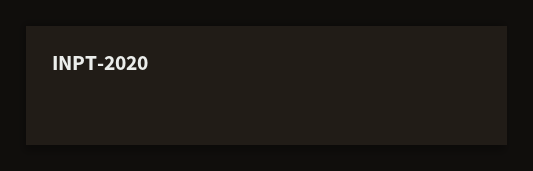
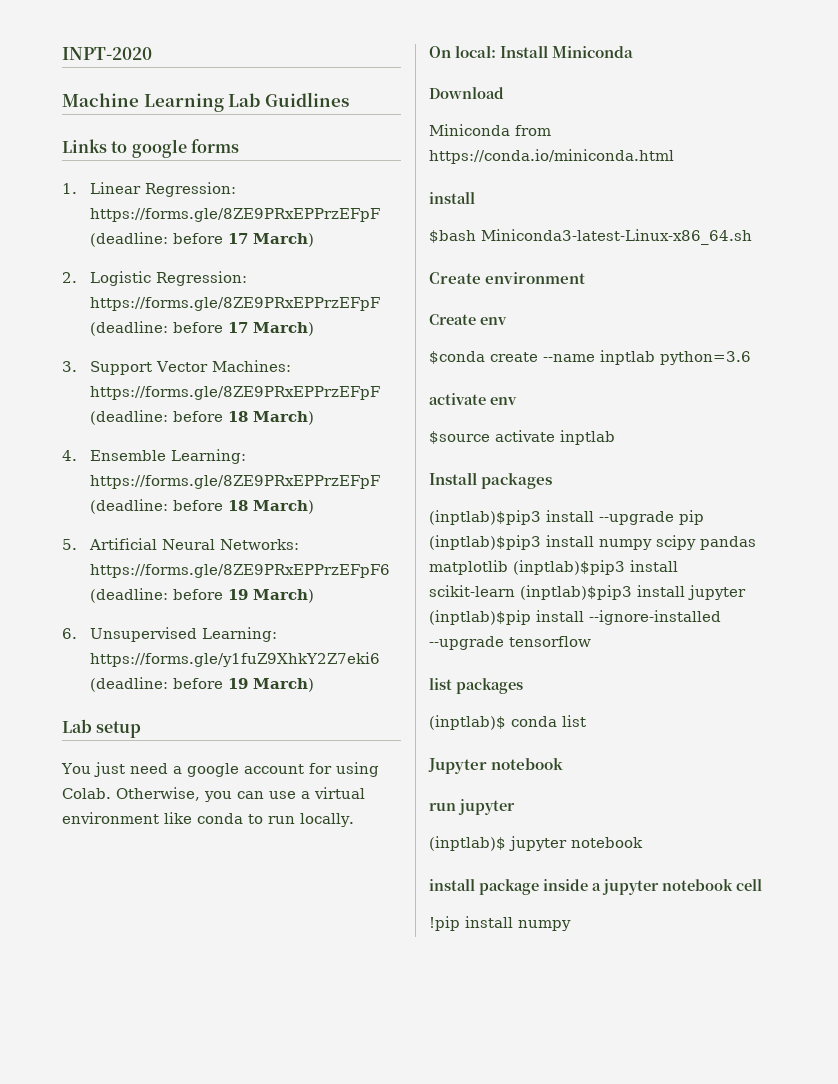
(148, 63) none -> [62,92,349,112] [62,139,239,158] [62,182,237,197] [90,208,381,222] [90,232,315,247] [62,271,248,286] [90,297,381,311] [90,321,315,336] [62,360,292,375] [90,386,381,400] [90,410,315,425] [62,449,247,464] [90,475,381,489] [90,499,315,514] [62,538,300,550] [90,564,391,578] [90,588,315,603] [62,627,278,642] [90,652,381,667] [90,677,315,692] [62,719,142,738] [61,762,379,777] [62,787,365,802] [62,812,354,827] [429,45,634,58] [429,87,504,99] [429,124,551,136] [429,149,674,164] [429,192,475,204] [429,229,752,245] [429,272,586,284] [429,314,507,325] [429,350,751,365] [429,393,517,405] [429,430,615,445] [429,472,553,489] [429,510,704,525] [429,535,756,550] [429,560,678,575] [429,585,746,600] [429,610,721,625] [429,636,591,650] [429,678,523,694] [429,715,586,730] [428,757,564,774] [429,799,515,815] [429,836,643,851] [429,879,762,895] [429,916,571,931] // Machine Learning Lab Guidlines // Links to google forms // 1. Linear Regression: https://forms.gle/8ZE9PRxEPPrzEFpF (deadline: before 17 March) // 2. Logistic Regression: https://forms.gle/8ZE9PRxEPPrzEFpF (deadline: before 17 March) // 3. Support Vector Machines: https://forms.gle/8ZE9PRxEPPrzEFpF (deadline: before 18 March) // 4. Ensemble Learning: https://forms.gle/8ZE9PRxEPPrzEFpF (deadline: before 18 March) // 5. Artificial Neural Networks: https://forms.gle/8ZE9PRxEPPrzEFpF6 (deadline: before 19 March) // 6. Unsupervised Learning: https://forms.gle/y1fuZ9XhkY2Z7eki6 (deadline: before 19 March) // Lab setup // You just need a google account for using Colab. Otherwise, you can use a virtual environment like conda to run locally. // On local: Install Miniconda // Download // Miniconda from https://conda.io/miniconda.html // install // $bash Miniconda3-latest-Linux-x86_64.sh // Create environment // Create env // $conda create --name inptlab python=3.6 // activate env // $source activate inptlab // Install packages // (inptlab)$pip3 install --upgrade pip (inptlab)$pip3 install numpy scipy pandas matplotlib (inptlab)$pip3 install scikit-learn (inptlab)$pip3 install jupyter (inptlab)$pip install --ignore-installed --upgrade tensorflow // list packages // (inptlab)$ conda list // Jupyter notebook // run jupyter // (inptlab)$ jupyter notebook // install package inside a jupyter notebook cell // !pip install numpy

